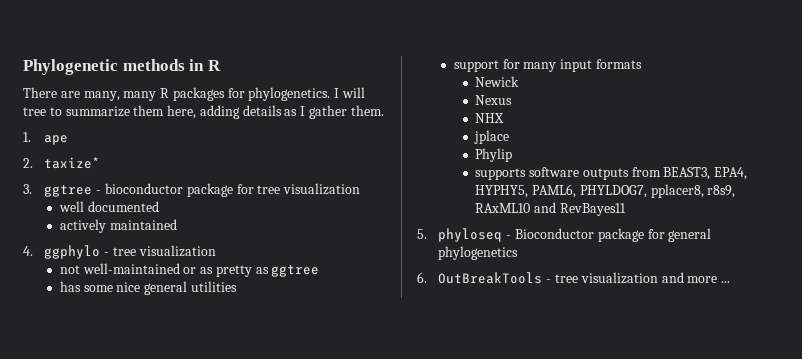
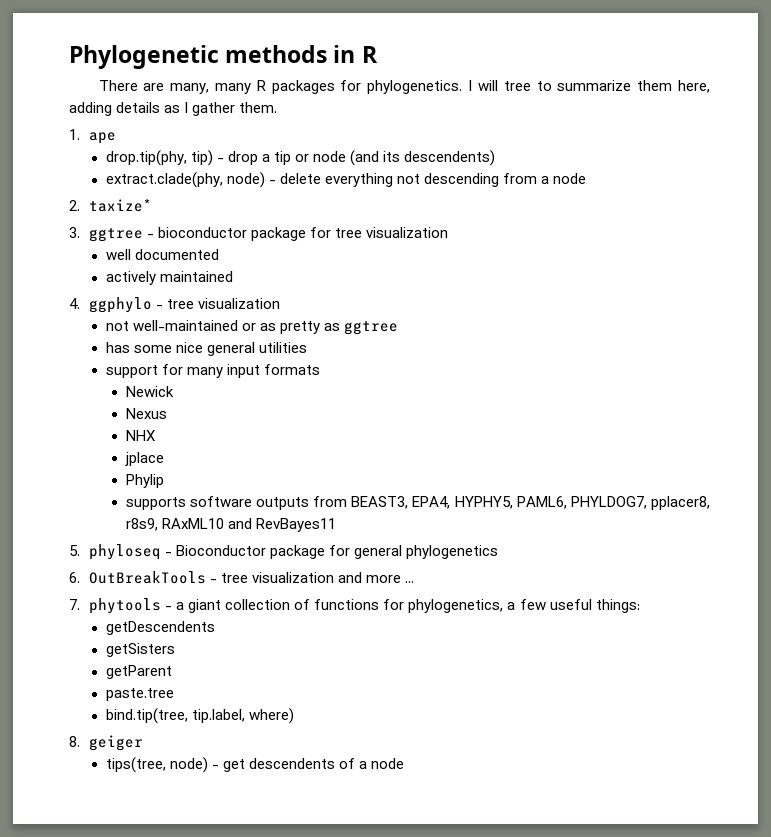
(69, 140) none -> [105,150,496,166] [105,172,586,188] // drop.tip(phy, tip) - drop a tip or node (and its descendents) // extract.clade(phy, node) - delete everything not descending from a node
(731, 282) none -> [69,598,640,614] [105,621,215,635] [105,643,175,657] [105,665,172,679] [105,688,174,701] [105,708,294,724] [69,735,144,751] [105,757,404,773] // 7. phytools - a giant collection of functions for phylogenetics, a few useful things: // getDescendents // getSisters // getParent // paste.tree // bind.tip(tree, tip.label, where) // 8. geiger // tips(tree, node) - get descendents of a node

